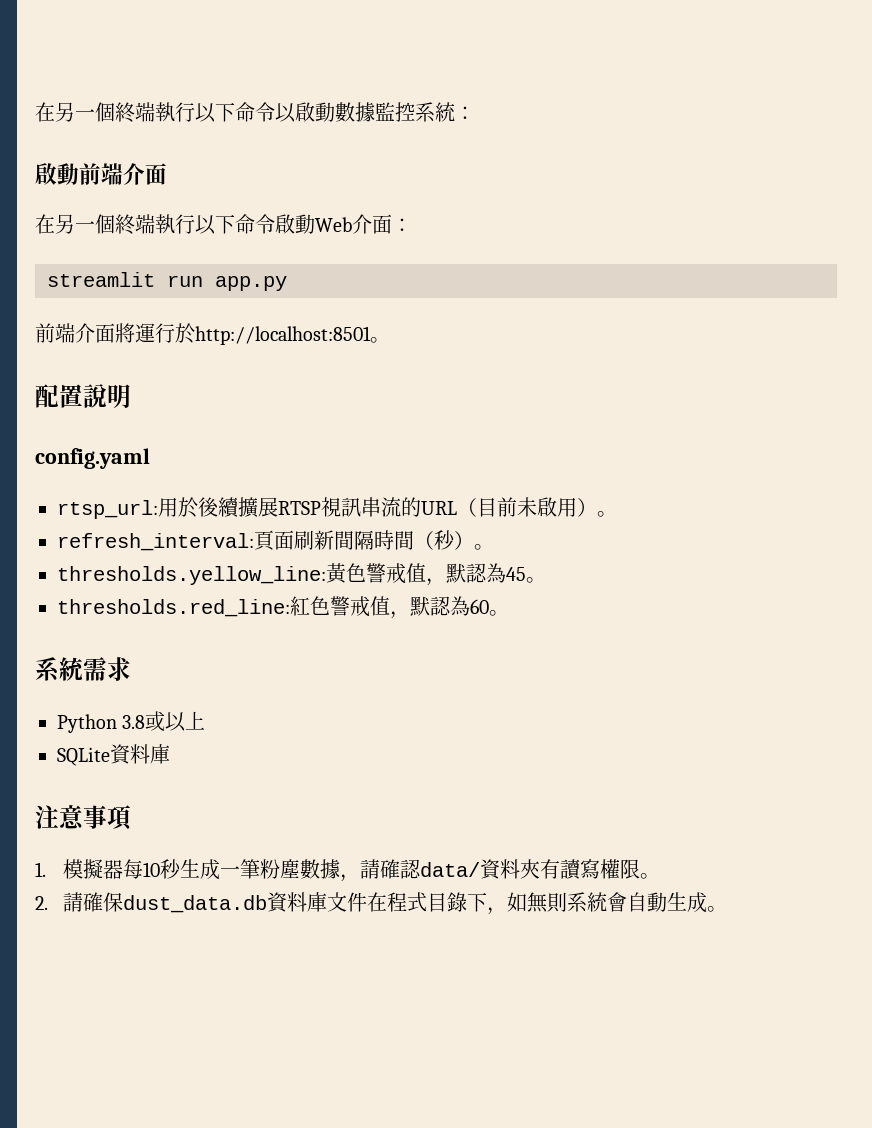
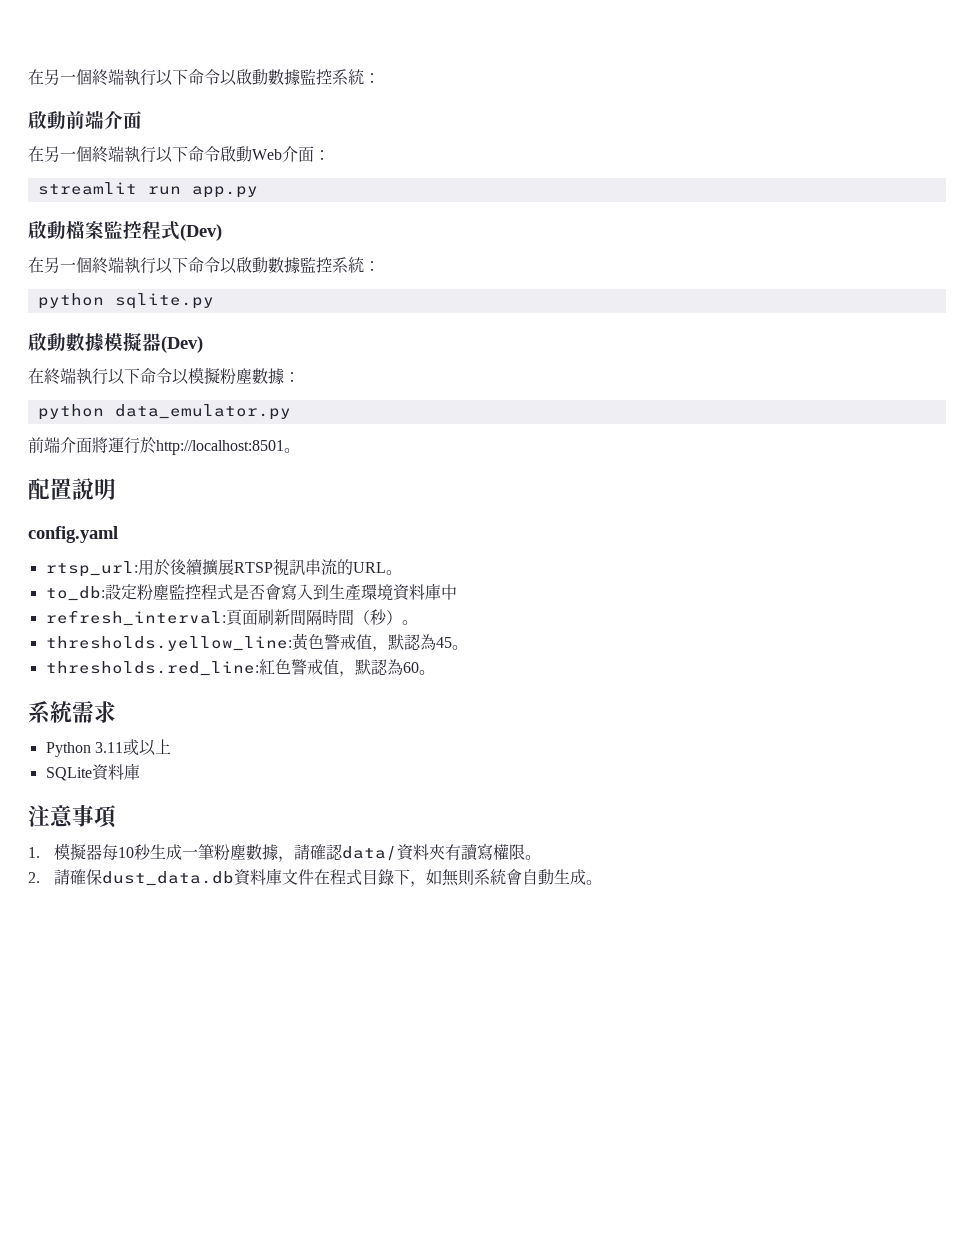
(287, 283) none -> [28,221,222,241] [28,257,380,274] [37,293,214,309] [28,332,203,353] [28,367,300,385] [37,404,291,420] // 啟動檔案監控程式(Dev) // 在另一個終端執行以下命令以啟動數據監控系統： // python sqlite.py // 啟動數據模擬器(Dev) // 在終端執行以下命令以模擬粉塵數據： // python data_emulator.py
[457,497,617,517] （目前未啟用）。 -> [385,570,402,575] [45,583,457,601] 。 // to_db:設定粉塵監控程式是否會寫入到生產環境資料庫中
[122,715,146,729] 3.8 -> [94,742,123,753] 3.11

